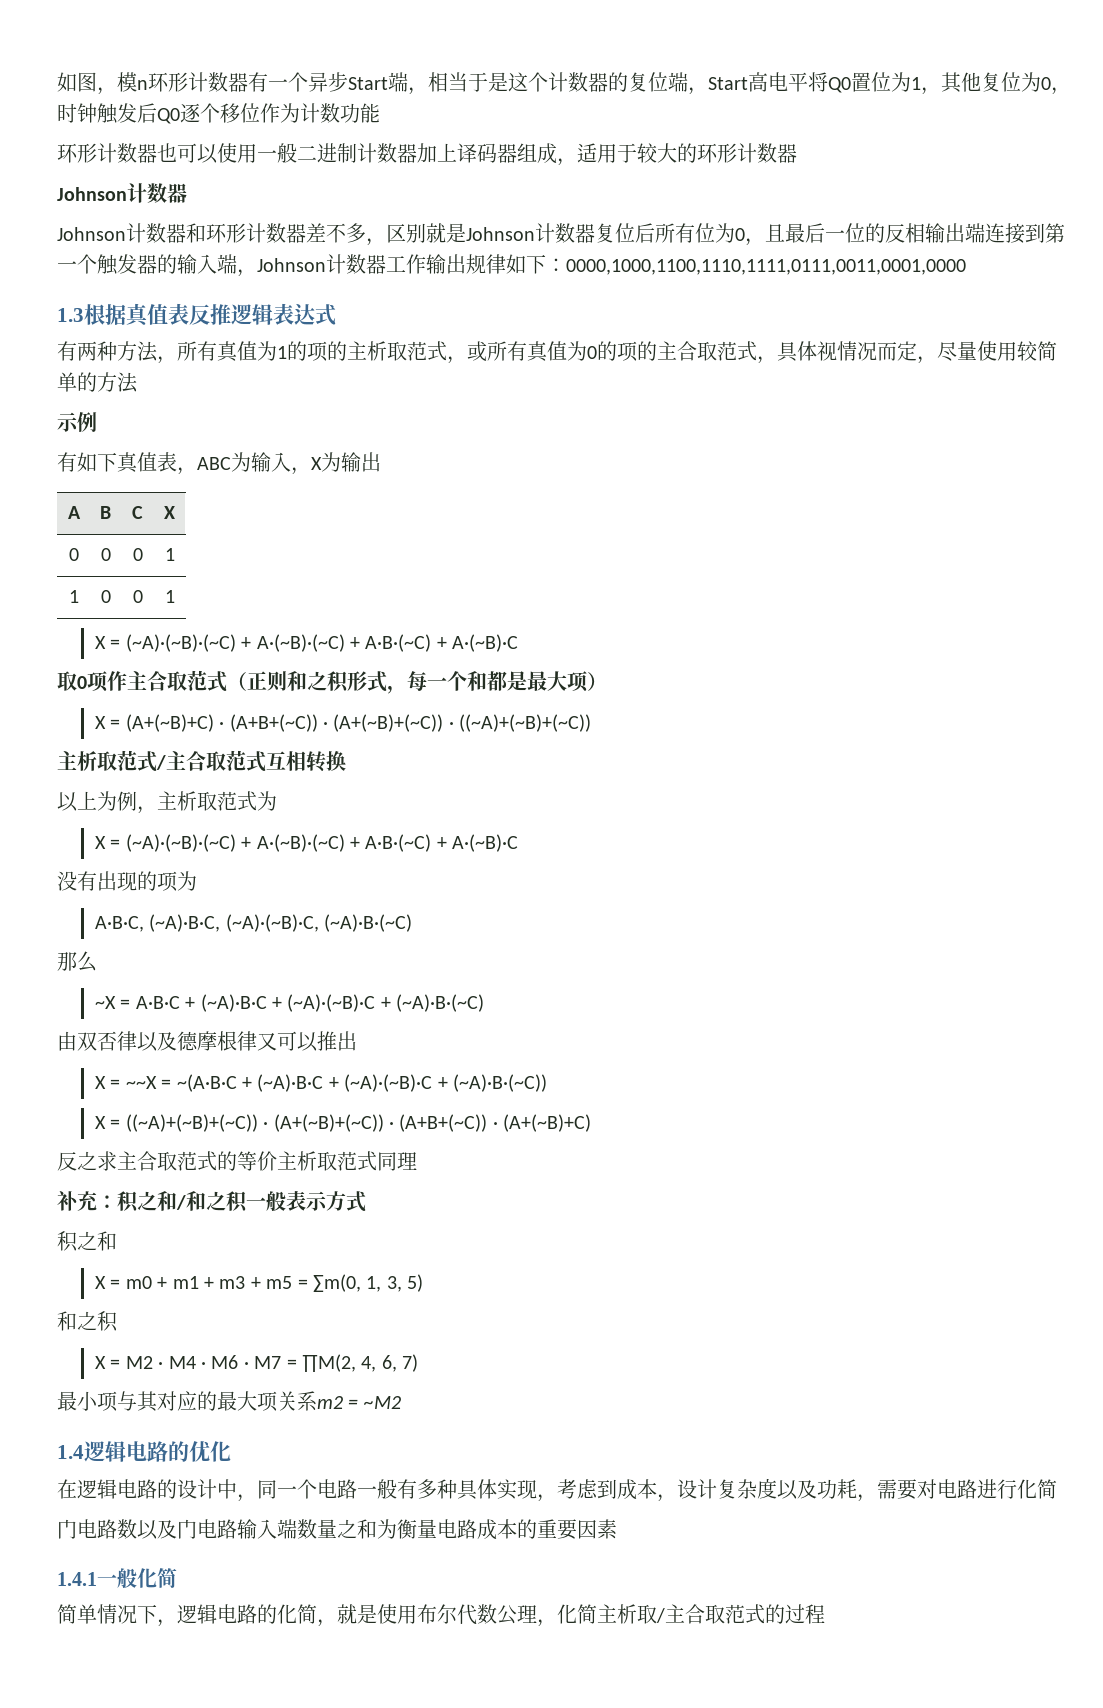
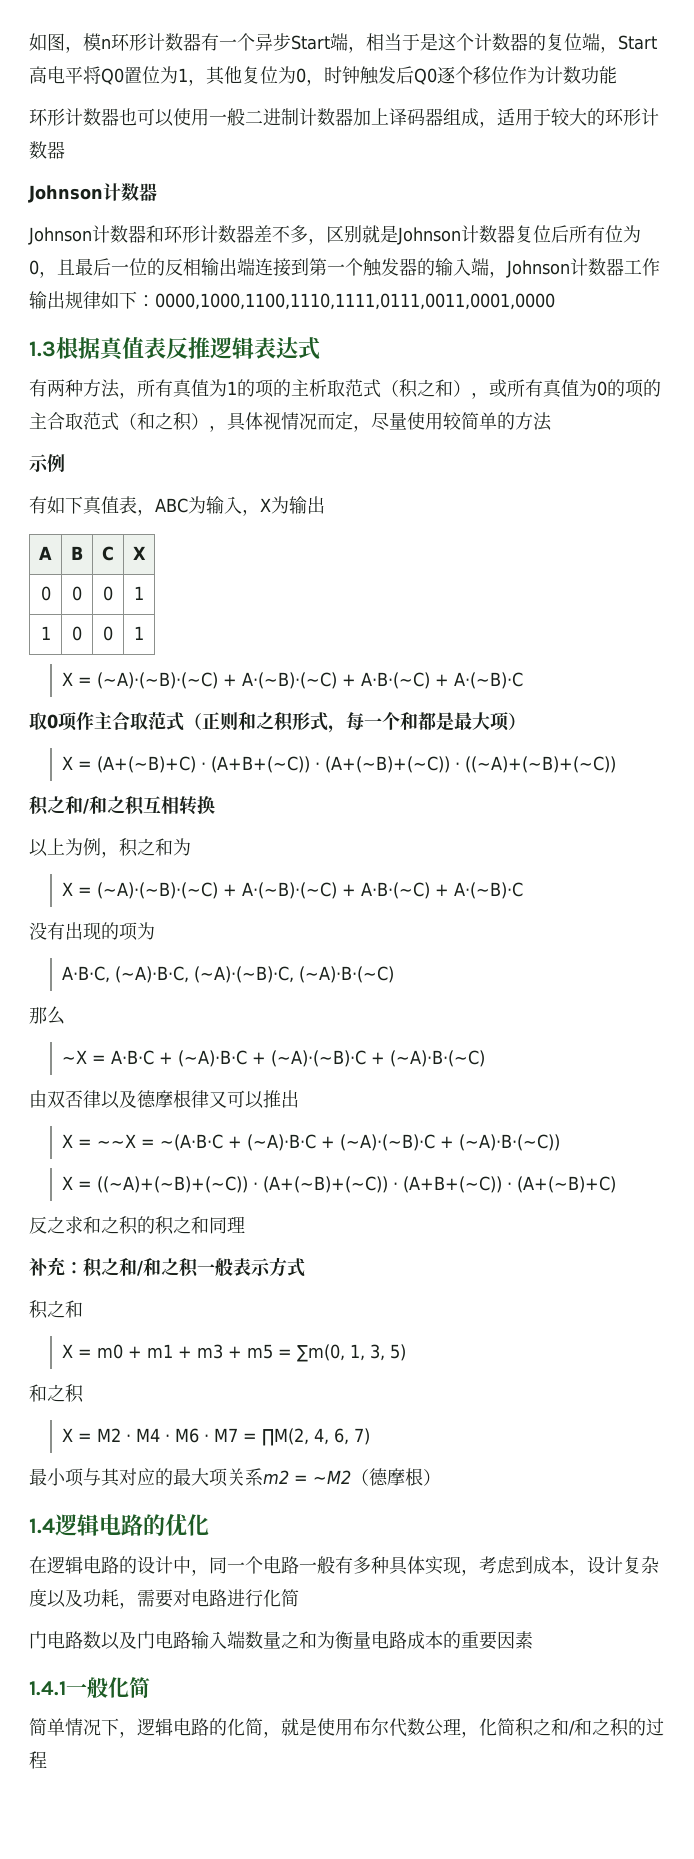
(447, 351) none -> [381,379,471,398] （积之和）
(757, 351) none -> [119,412,209,431] （和之积）
[57,750,266,772] 主析取范式/主合取范式 -> [29,796,145,816] 积之和/和之积
[157,791,257,811] 主析取范式 -> [119,838,173,857] 积之和
[117,1151,377,1171] 主合取范式的等价主析取范式 -> [83,1216,209,1235] 和之积的积之和
(401, 1402) none -> [351,1468,441,1486] （德摩根）
[597,1604,765,1624] 主析取/主合取范式 -> [515,1718,629,1737] 积之和/和之积

